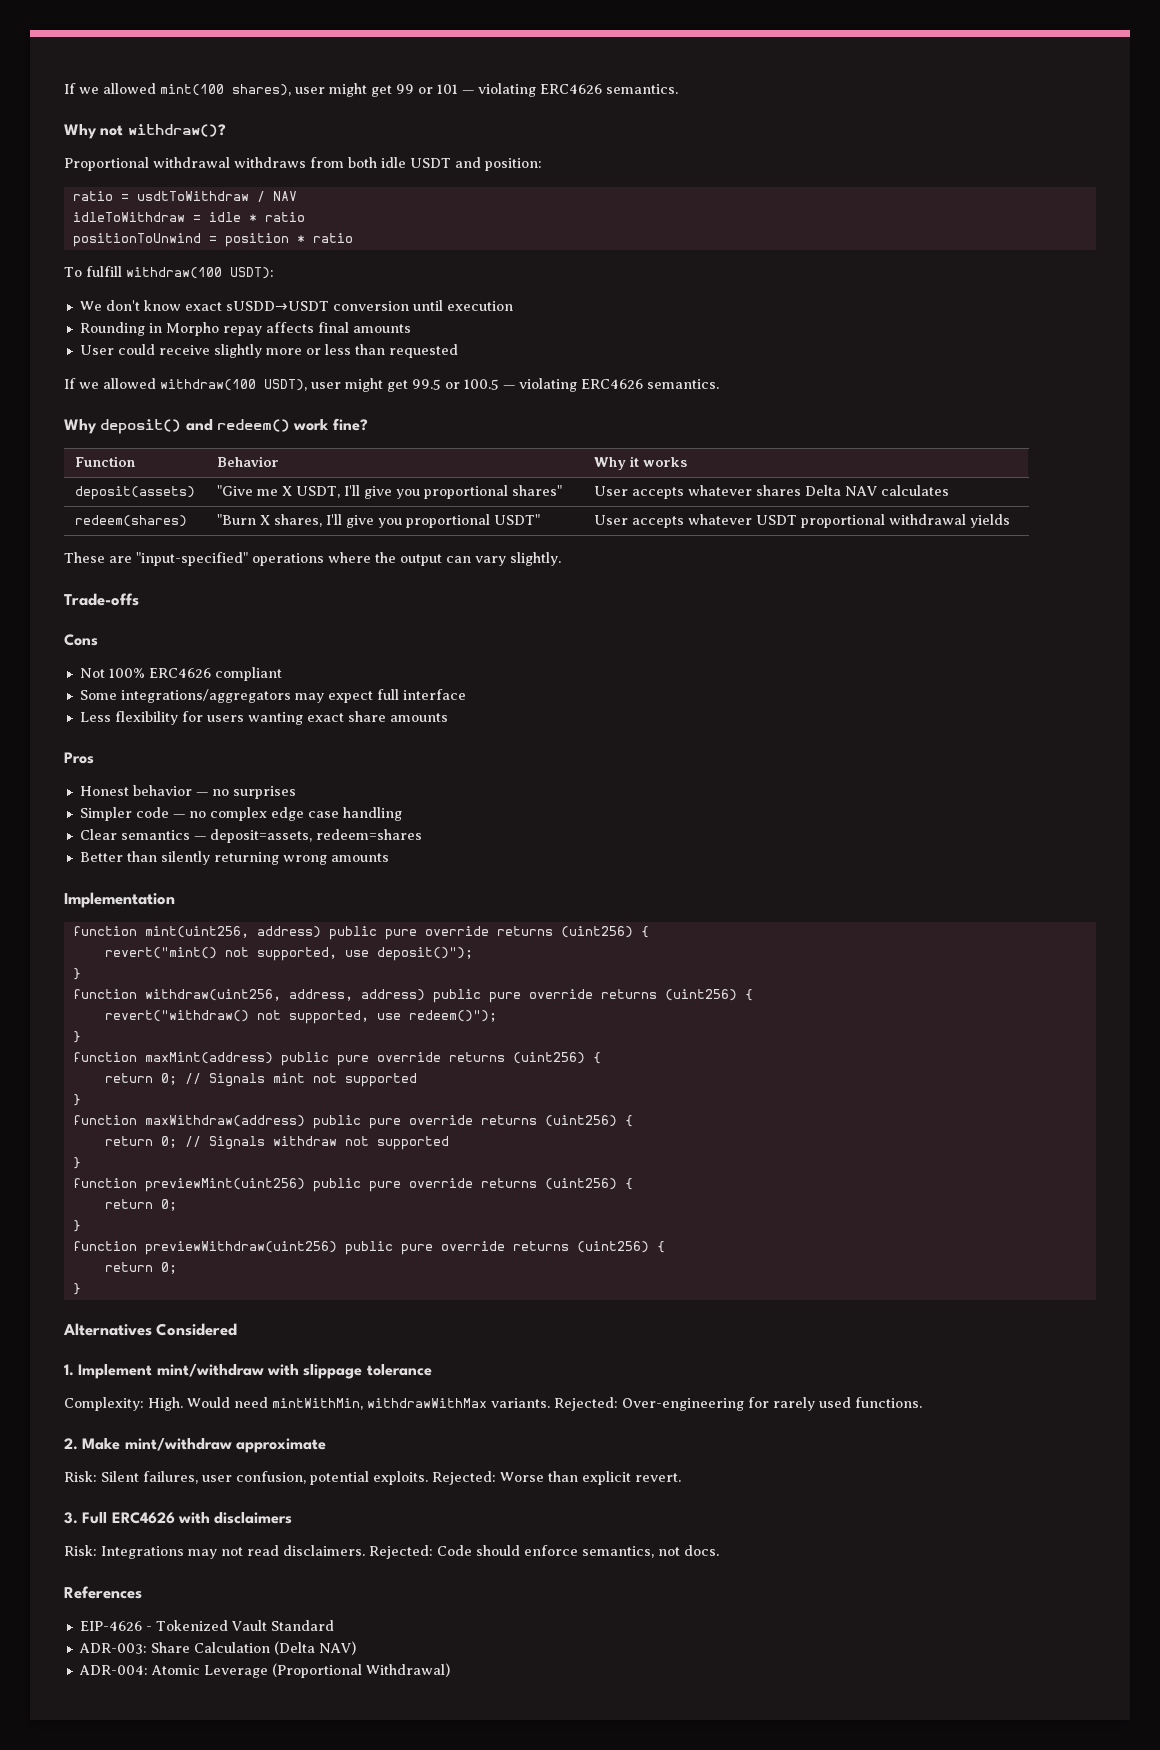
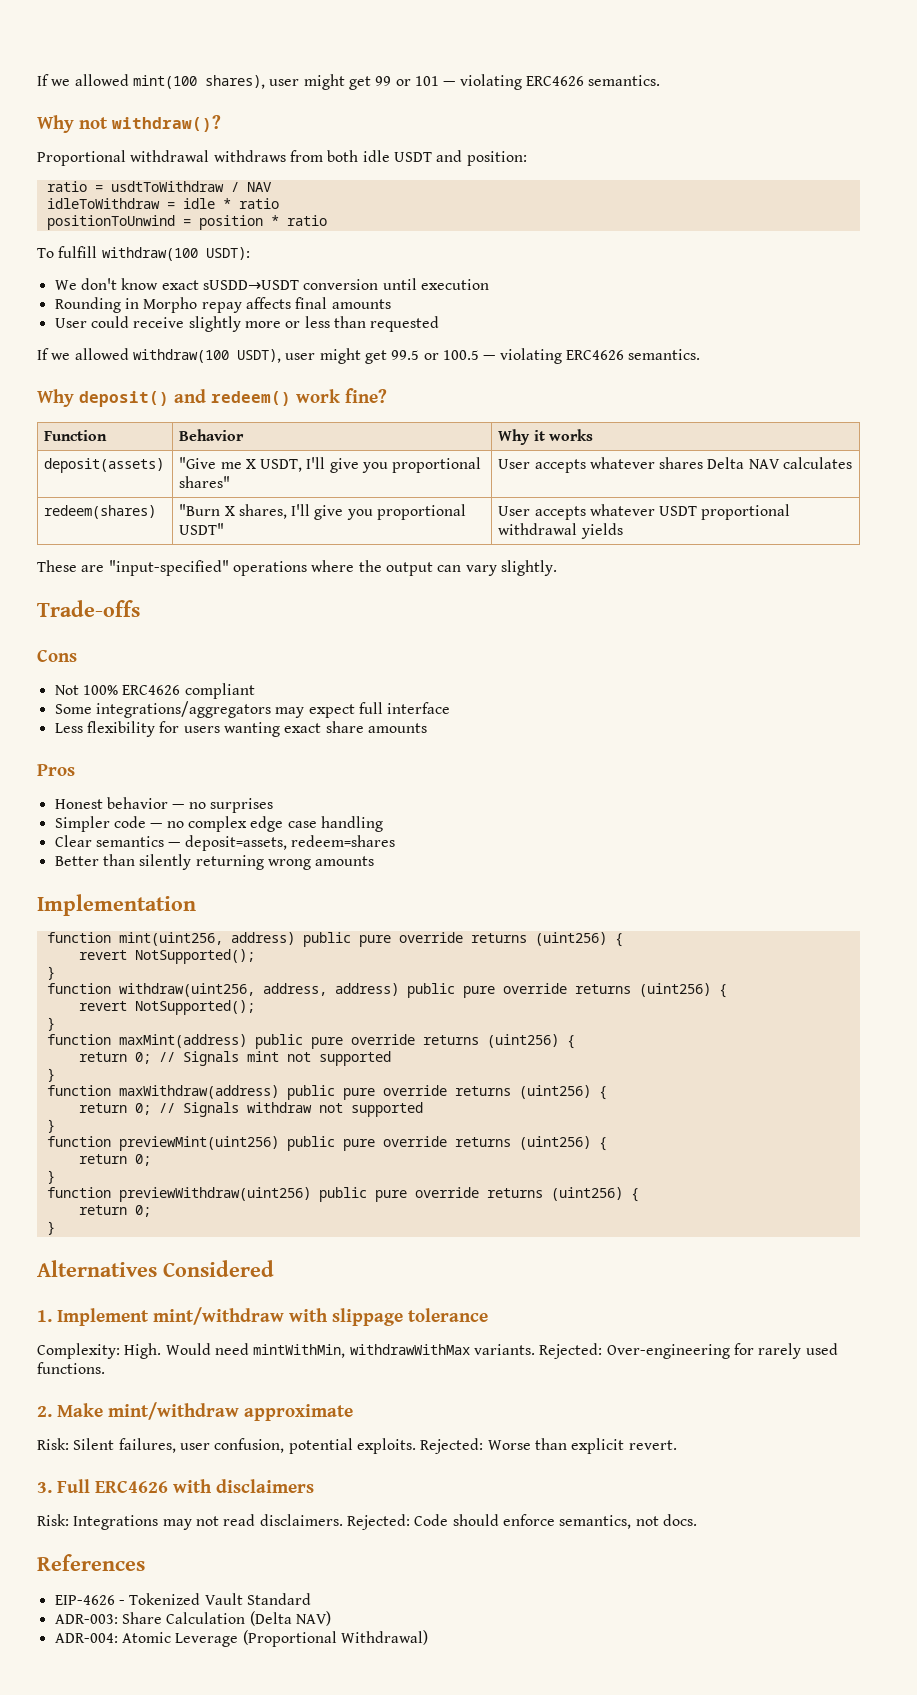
[104,947,473,961] revert("mint() not supported, use deposit()"); -> [78,949,255,964] revert NotSupported();
[104,1010,497,1024] revert("withdraw() not supported, use redeem()"); -> [78,1000,255,1015] revert NotSupported();

